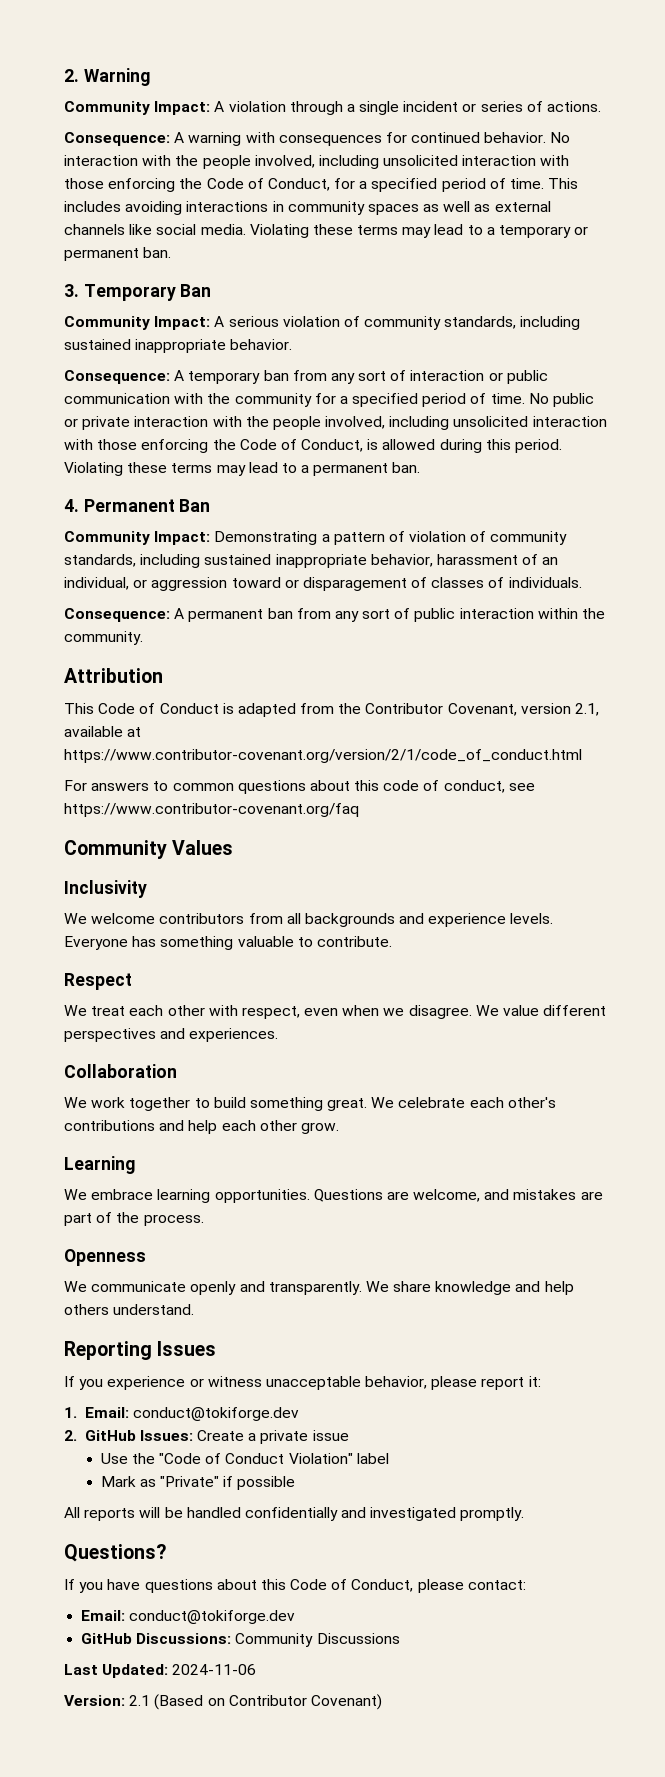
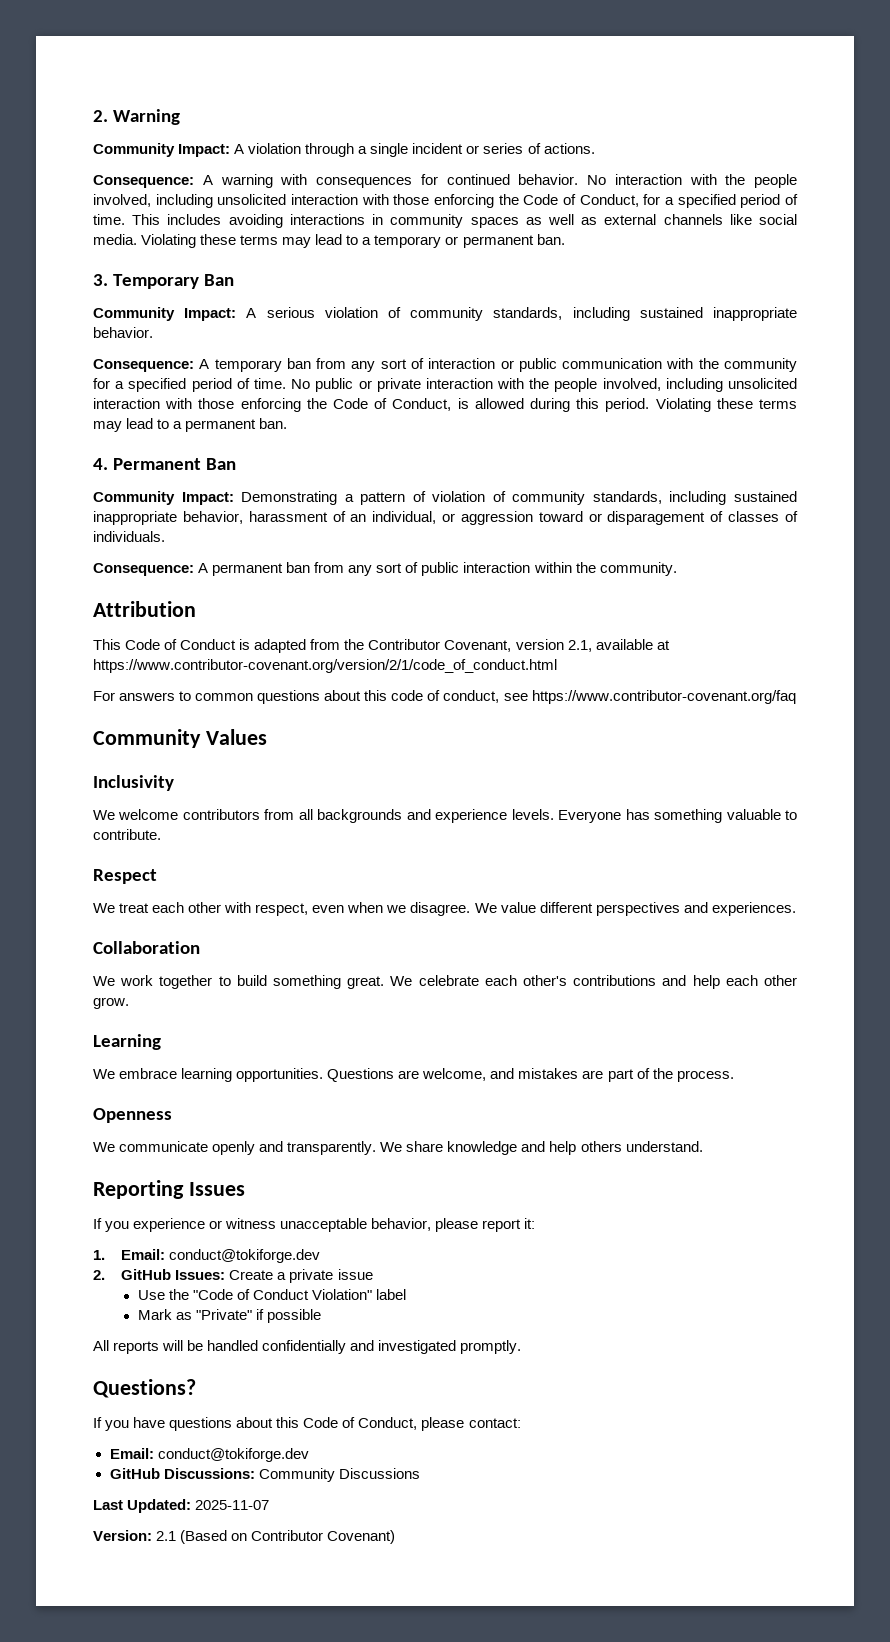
[172,1664,257,1675] 2024-11-06 -> [195,1500,270,1510] 2025-11-07

